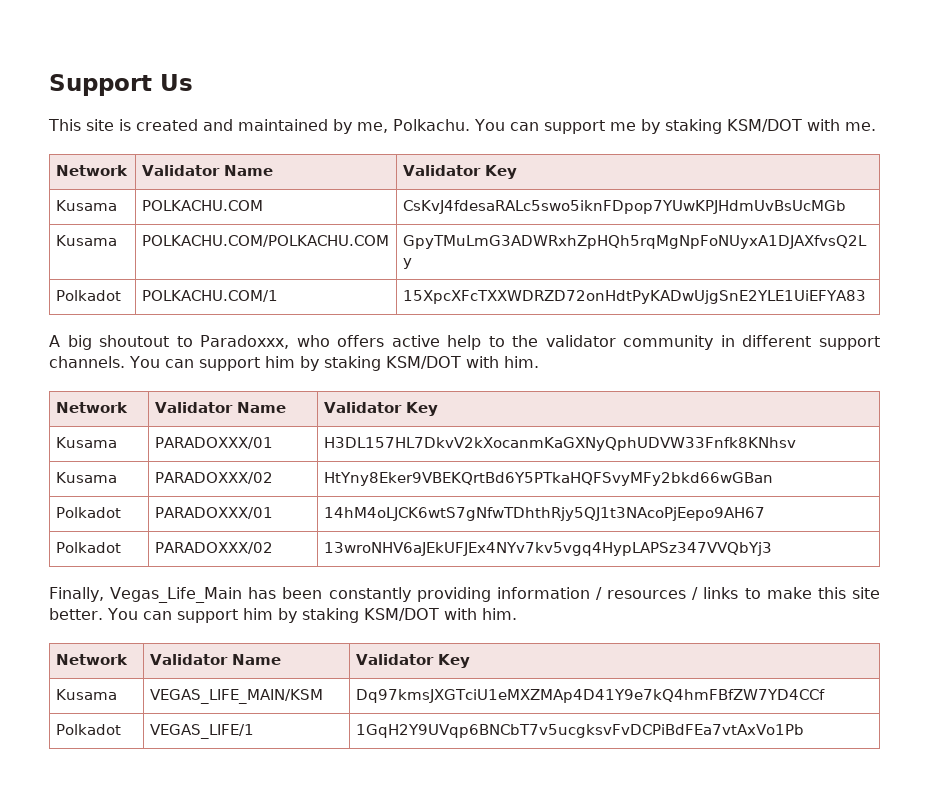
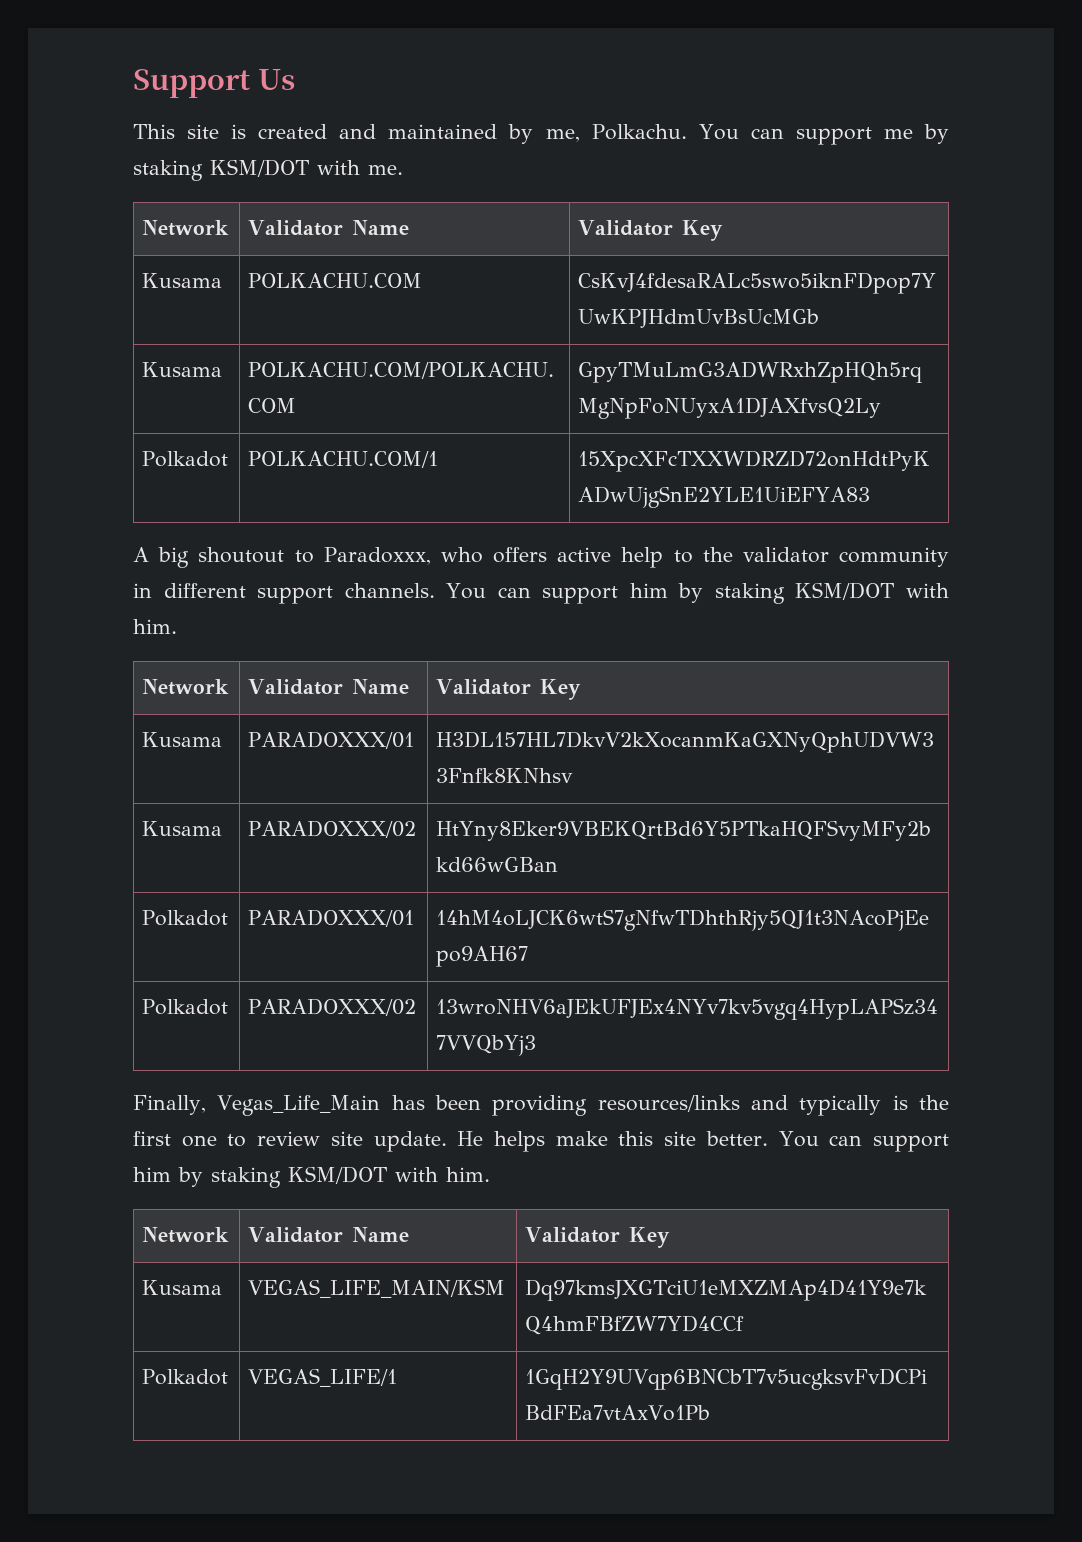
[328,587,761,602] constantly providing information / resources / links to -> [492,1095,949,1116] [133,1131,546,1152] providing resources/links and typically is the first one to review site update. He helps

